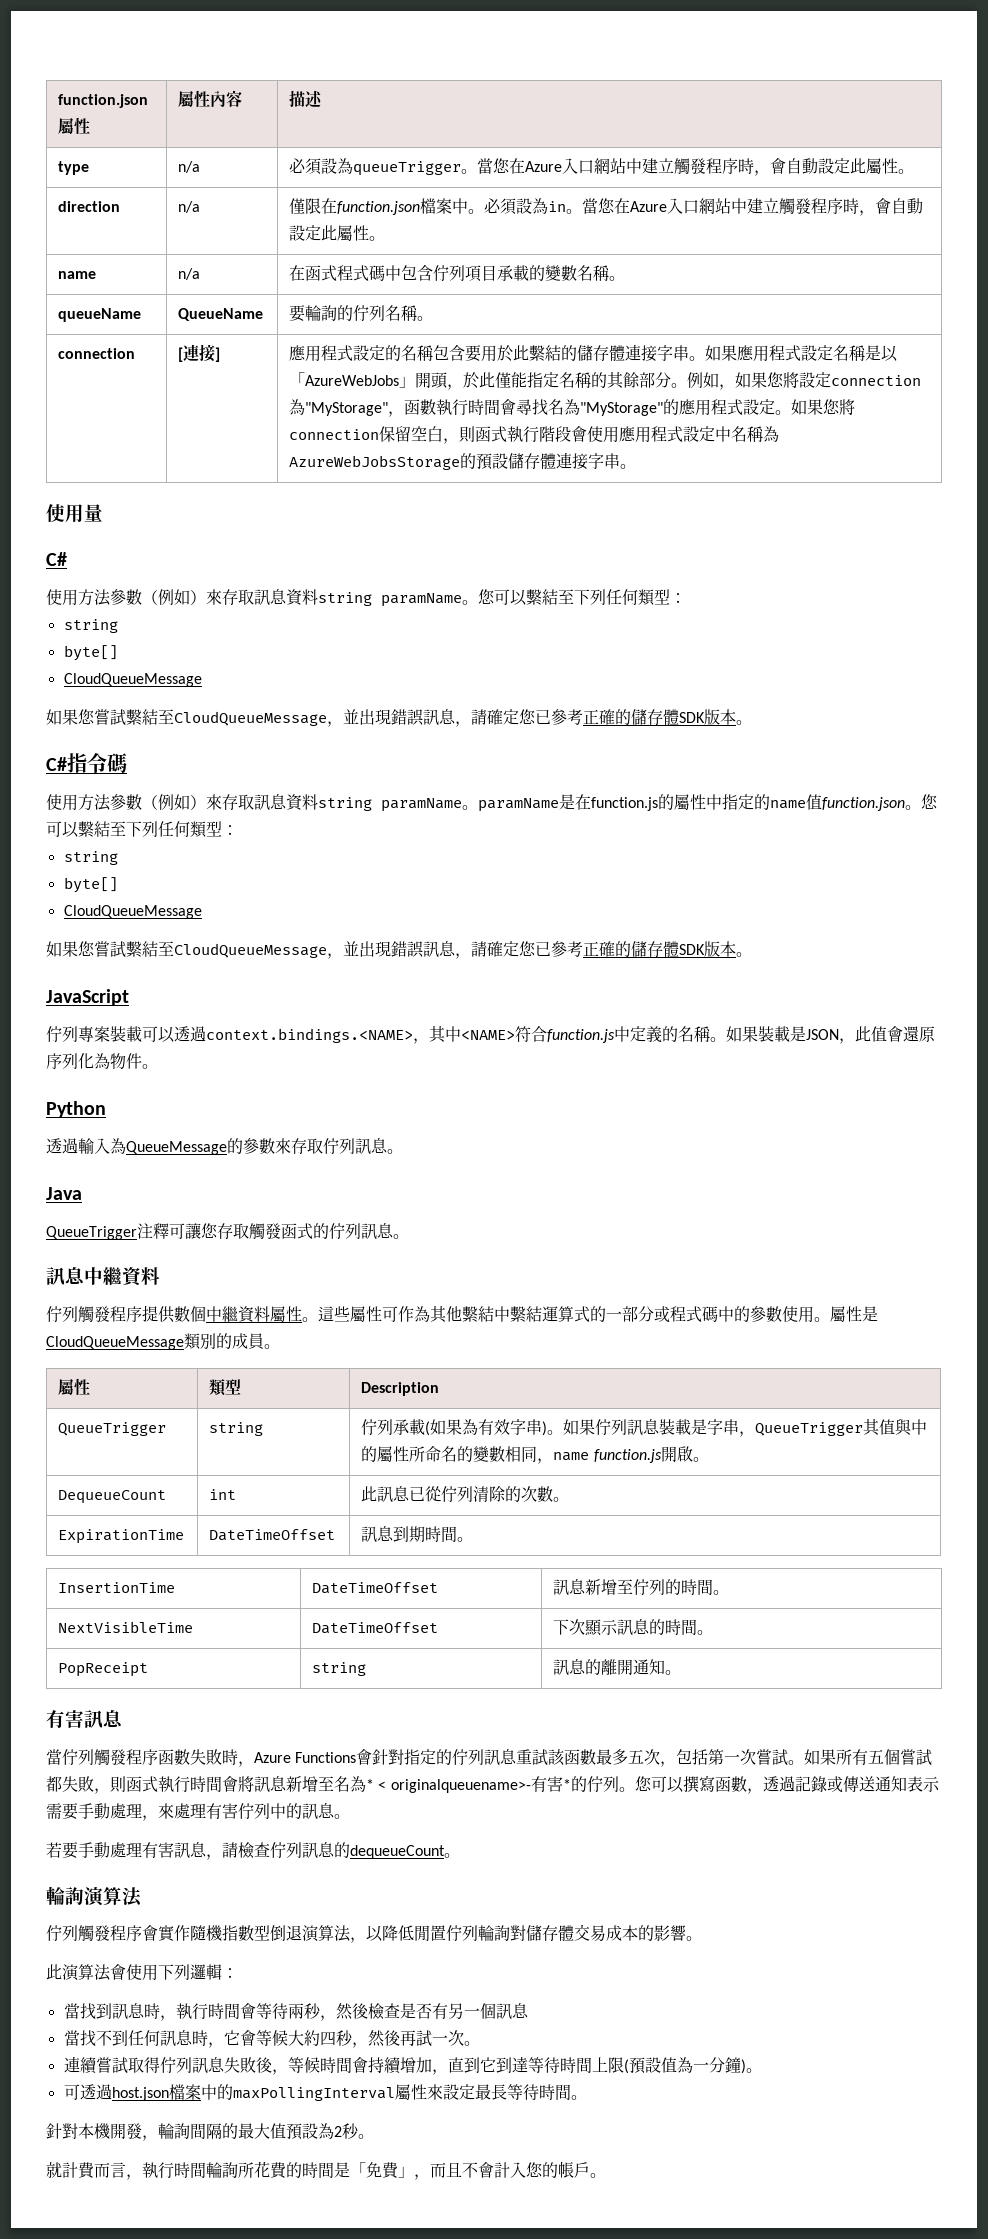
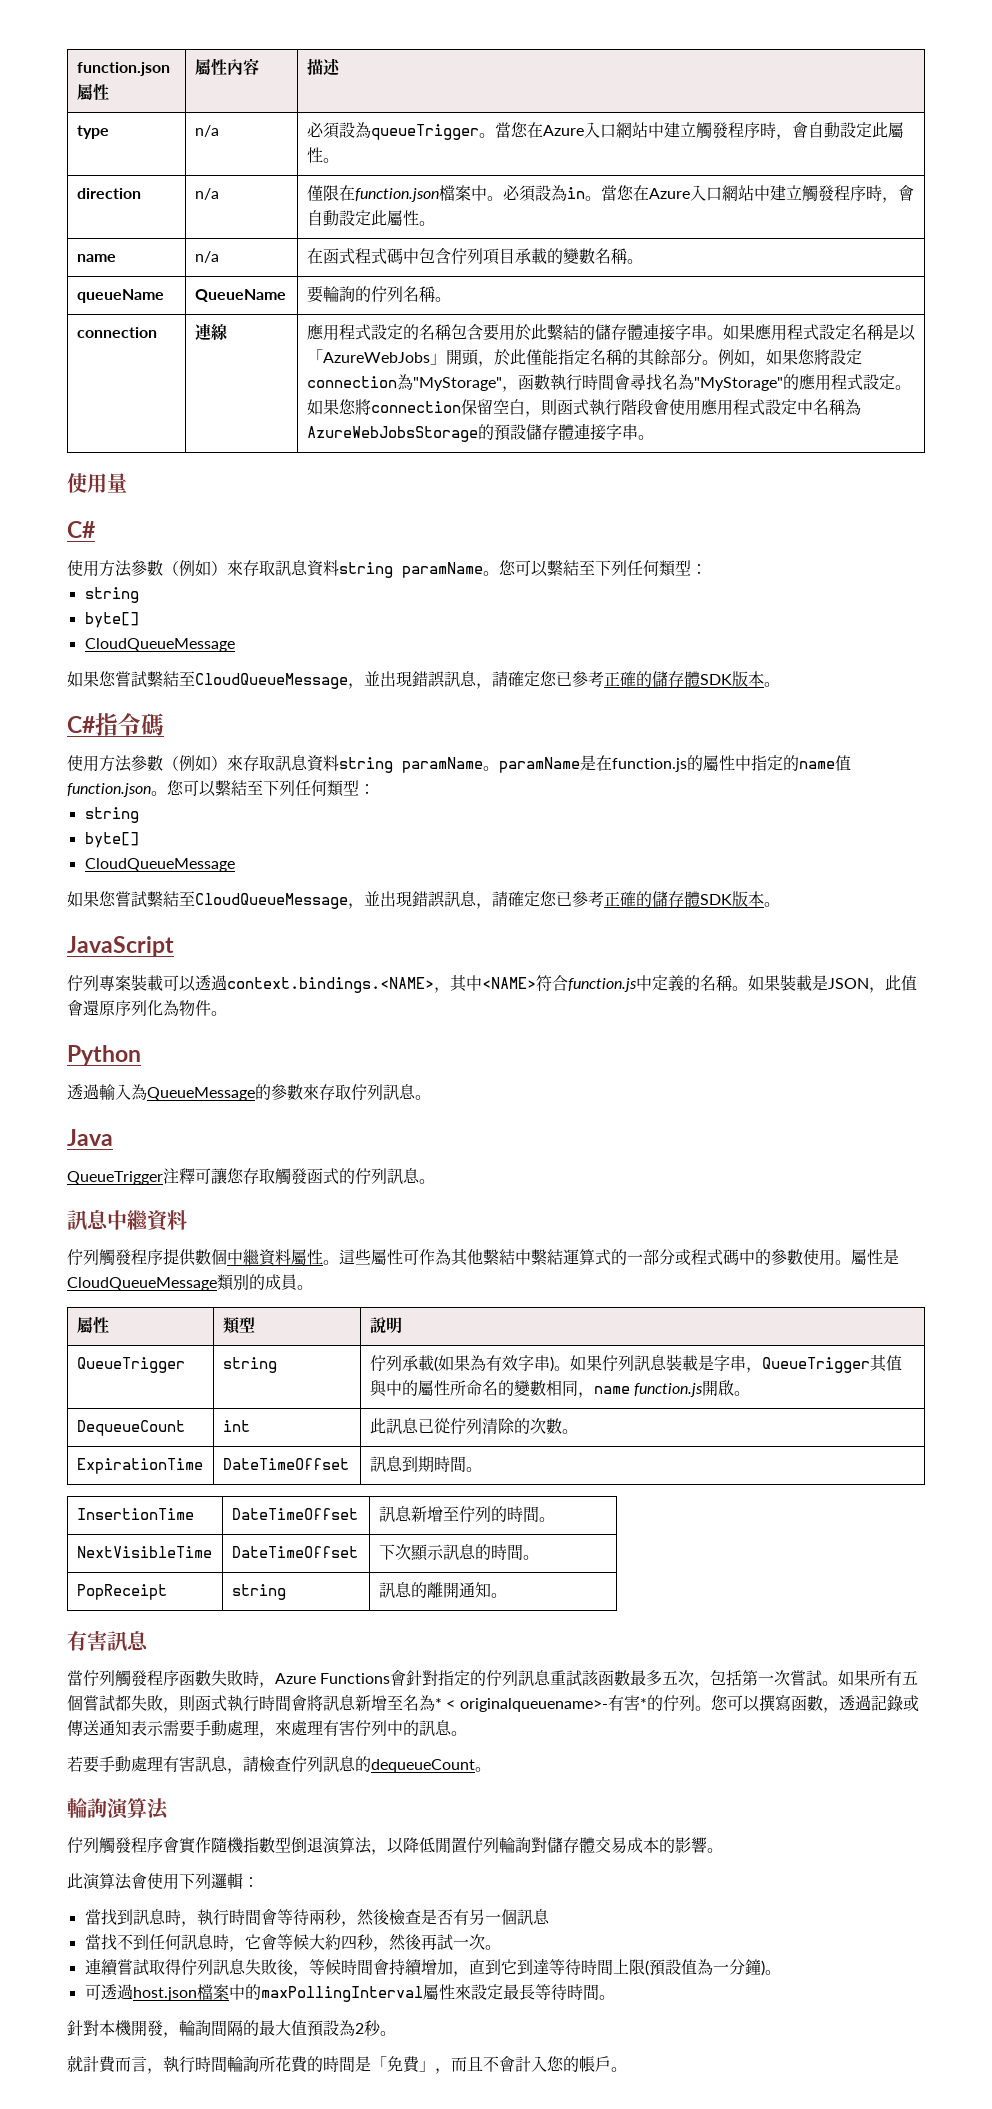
[178,344,221,362] [連接] -> [194,323,227,341] 連線
[361,1382,440,1396] Description -> [369,1316,402,1333] 說明

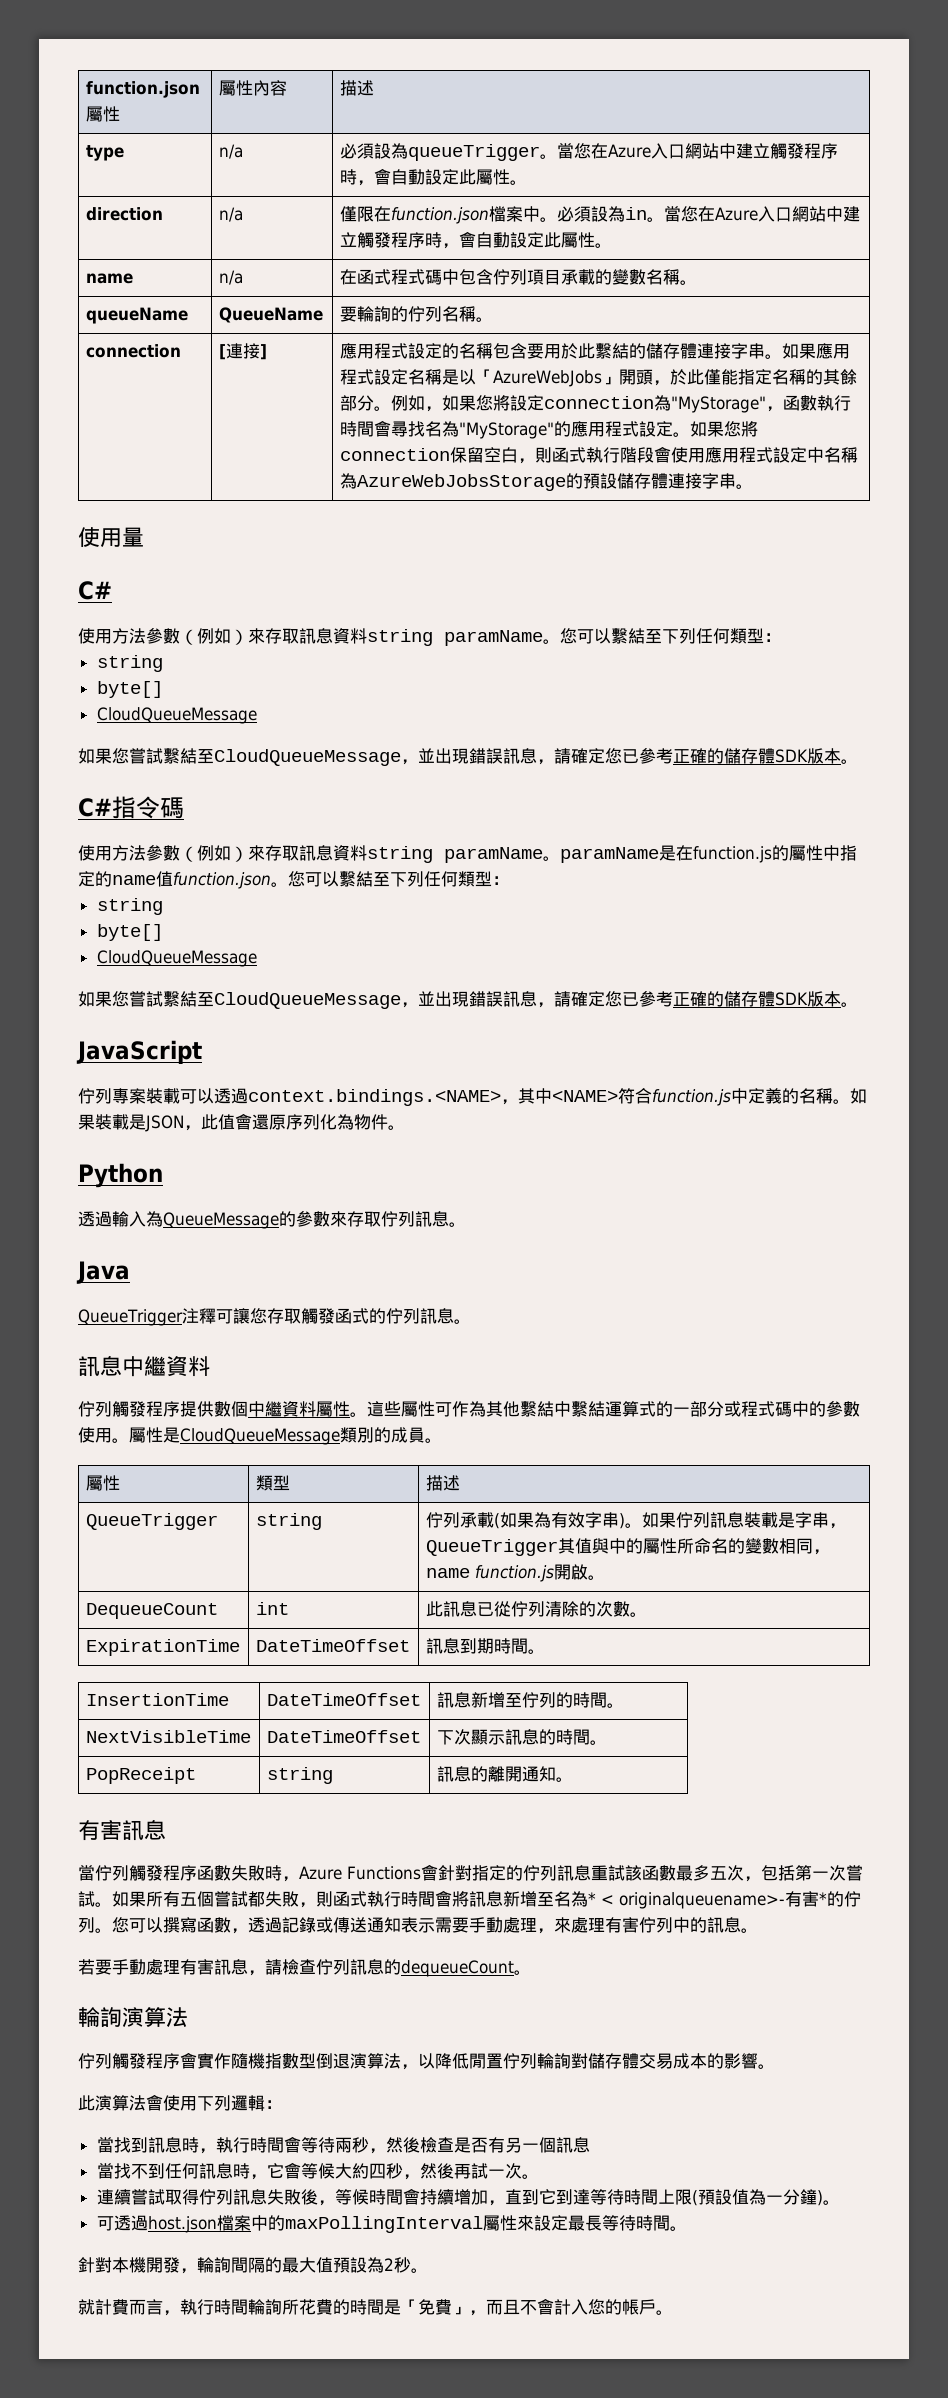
[194,323,227,341] 連線 -> [218,343,267,360] [連接]
[369,1316,402,1333] 說明 -> [425,1475,460,1491] 描述

